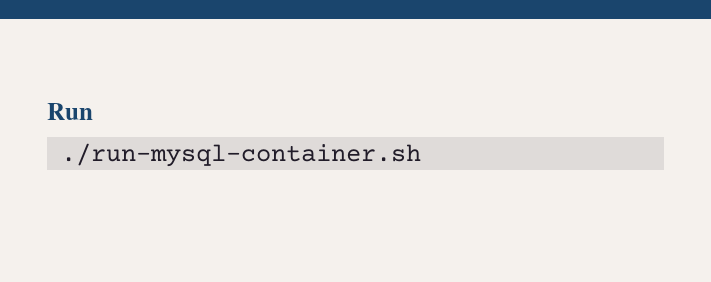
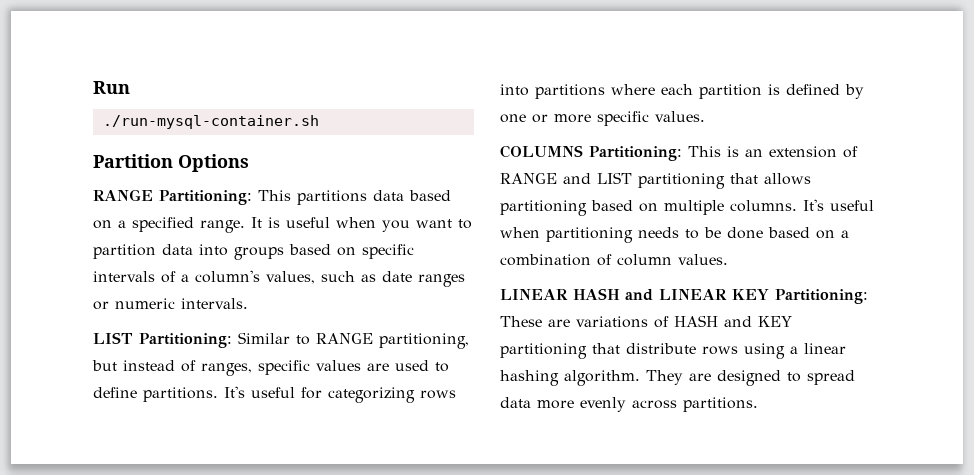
(421, 155) none -> [93,154,249,172] [93,189,451,205] [93,217,472,233] [93,244,414,260] [93,270,465,287] [93,298,248,310] [93,332,469,349] [92,360,449,376] [93,386,456,403] [500,84,864,99] [500,111,705,126] [500,145,858,161] [500,172,811,189] [500,199,874,216] [500,227,849,243] [500,254,728,266] [500,288,868,304] [500,315,792,328] [500,343,846,359] [500,370,855,386] [500,397,758,412] // Partition Options // RANGE Partitioning: This partitions data based on a specified range. It is useful when you want to partition data into groups based on specific intervals of a column's values, such as date ranges or numeric intervals. // LIST Partitioning: Similar to RANGE partitioning, but instead of ranges, specific values are used to define partitions. It's useful for categorizing rows into partitions where each partition is defined by one or more specific values. // COLUMNS Partitioning: This is an extension of RANGE and LIST partitioning that allows partitioning based on multiple columns. It's useful when partitioning needs to be done based on a combination of column values. // LINEAR HASH and LINEAR KEY Partitioning: These are variations of HASH and KEY partitioning that distribute rows using a linear hashing algorithm. They are designed to spread data more evenly across partitions.

